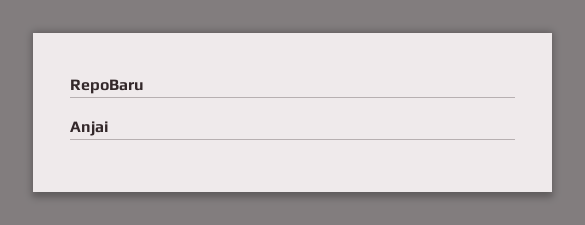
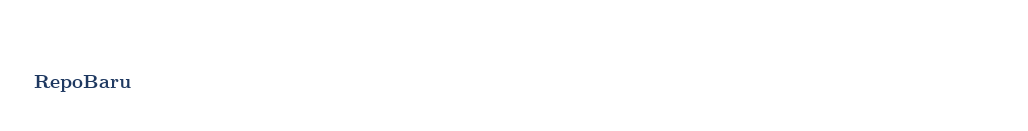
[70,121,109,136] // Anjai -> (131, 83) none

